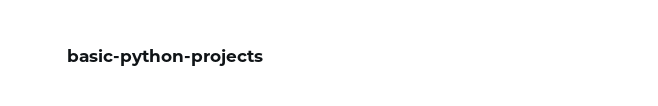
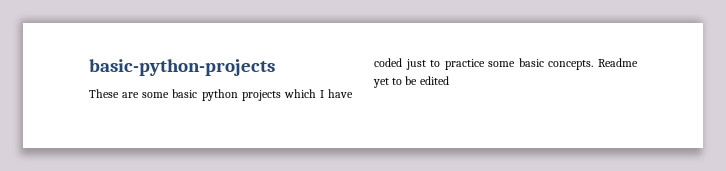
(263, 57) none -> [89,89,353,101] [374,58,638,70] [373,76,449,88] // These are some basic python projects which I have coded just to practice some basic concepts. Readme yet to be edited

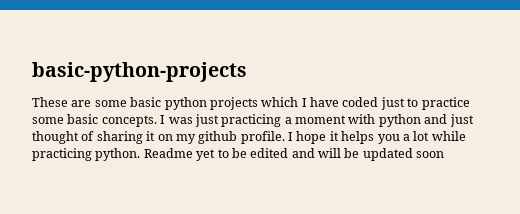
(594, 65) none -> [160,114,474,127] [32,131,466,144] [32,148,141,161] I was just practicing a moment with python and just thought of sharing it on my github profile. I hope it helps you a lot while practicing python.
(449, 80) none -> [291,148,445,161] and will be updated soon

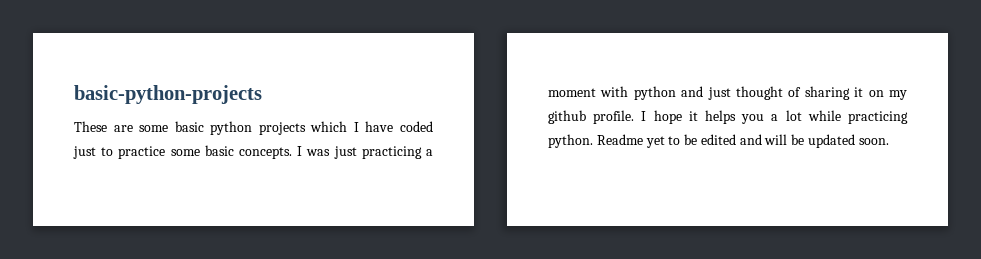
[416,151,445,158] soon -> [858,138,889,145] soon.

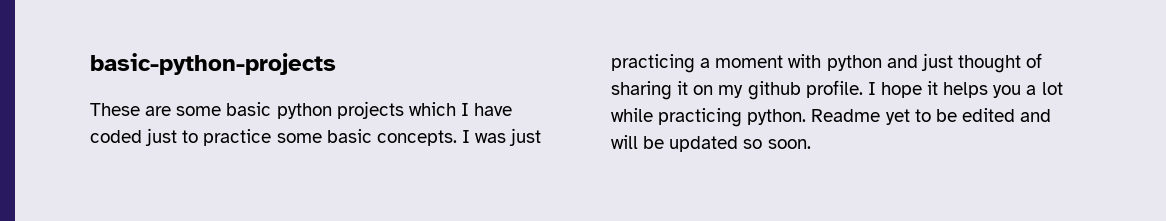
(856, 141) none -> [743,139,763,149] so

